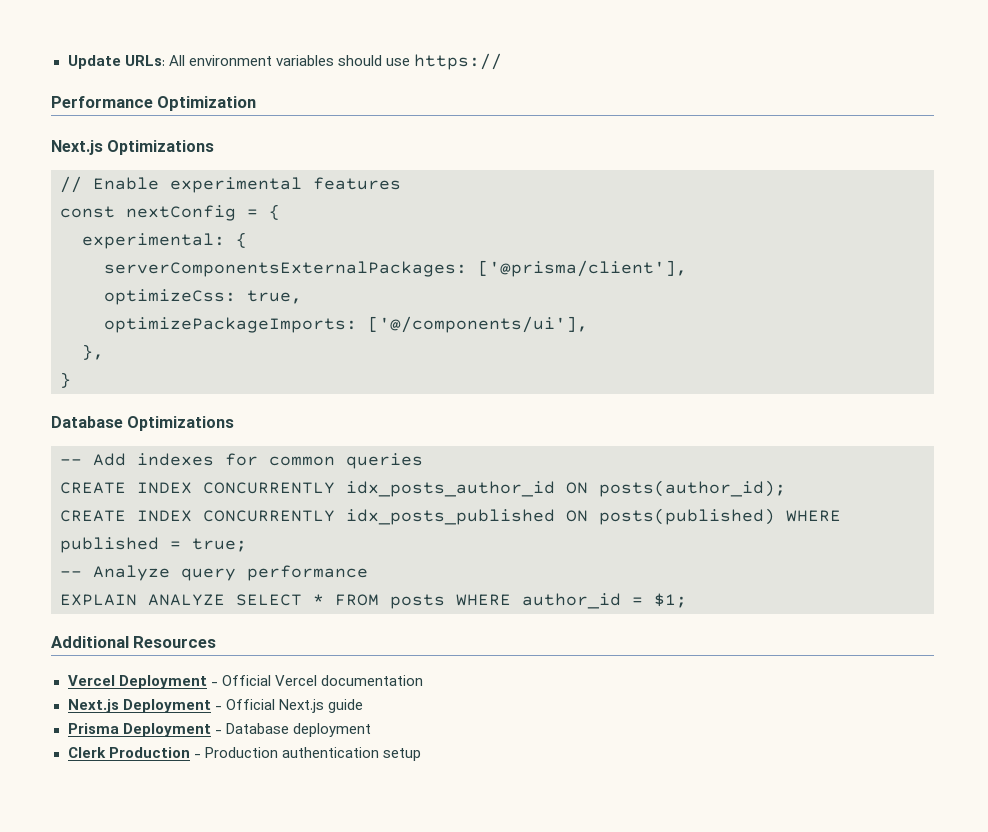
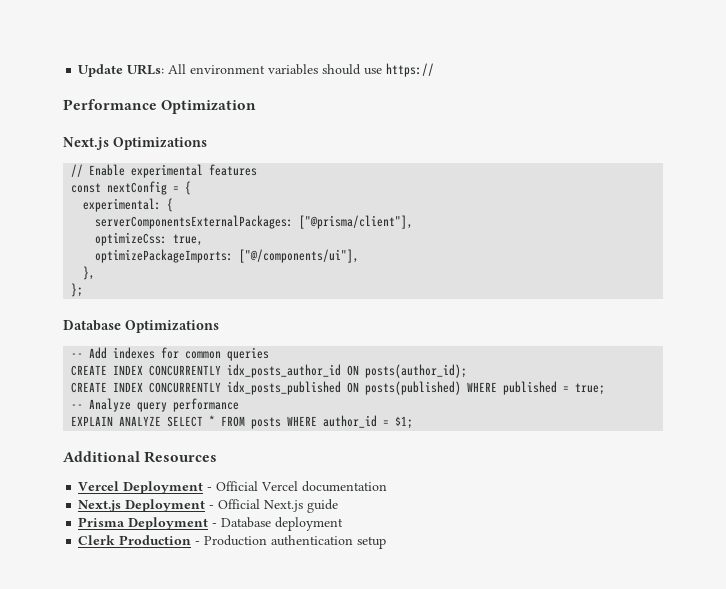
[478,260,687,277] ['@prisma/client'], -> [299,215,414,229] ["@prisma/client"],
[368,316,588,333] ['@/components/ui'], -> [239,249,360,263] ["@/components/ui"],
[60,372,71,388] } -> [71,283,84,297] };

